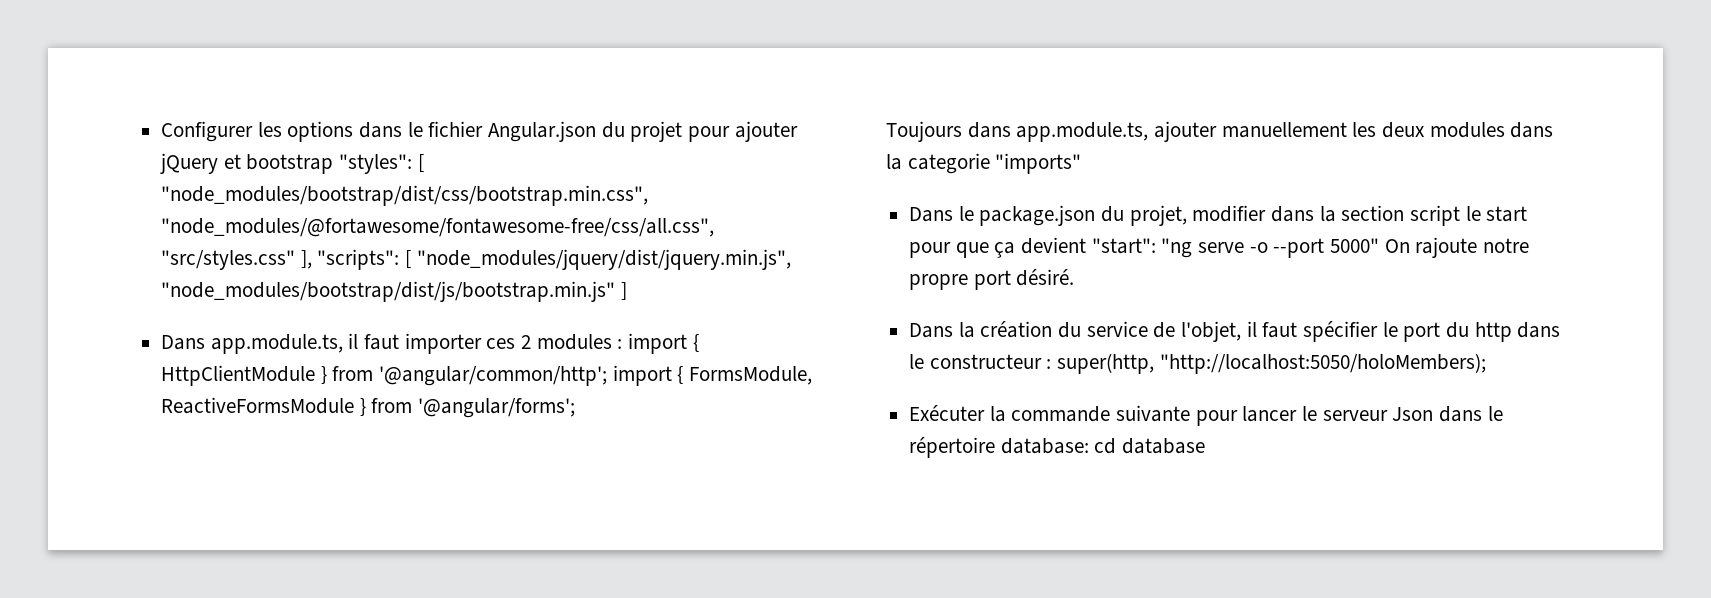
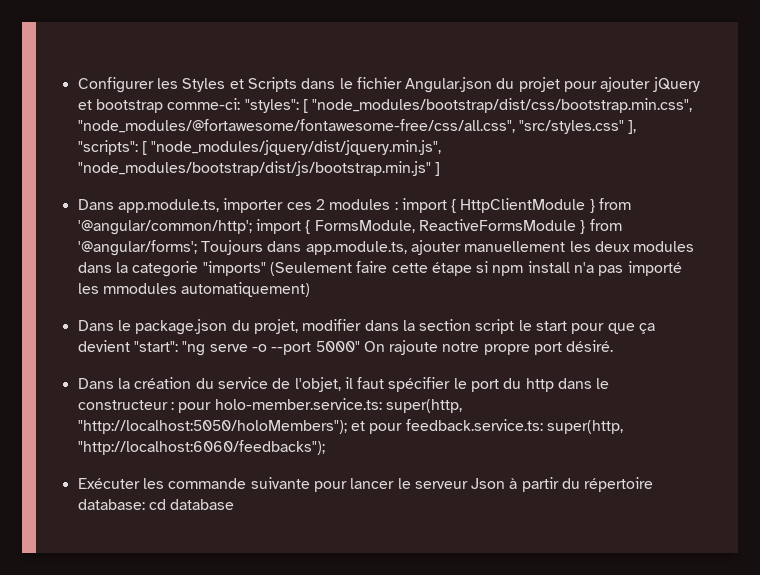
[287,121,354,142] options -> [182,77,297,92] Styles et Scripts
(334, 164) none -> [167,98,241,110] comme-ci:
[348,333,400,350] il faut -> (219, 206) none
(576, 408) // -> (197, 248) none
(1082, 163) none -> [269,261,682,276] [77,282,311,297] (Seulement faire cette étape si npm install n'a pas importé les mmodules automatiquement)
[1057,353,1486,374] super(http, "http://localhost:5050/holoMembers); -> [178,398,462,413] [77,419,623,434] [77,440,325,455] pour holo-member.service.ts: super(http, "http://localhost:5050/holoMembers"); et pour feedback.service.ts: super(http, "http://localhost:6060/feedbacks");
[989,406,1006,422] la -> [142,478,164,489] les
[1439,406,1503,422] dans le -> [509,477,581,492] à partir du

